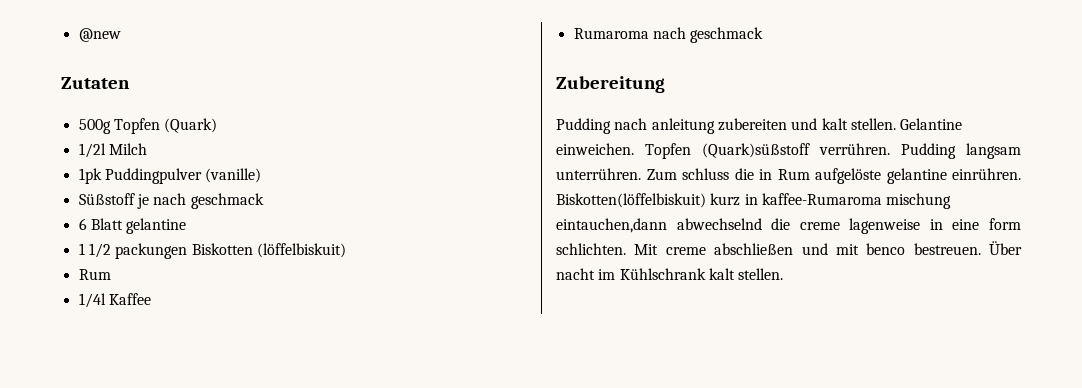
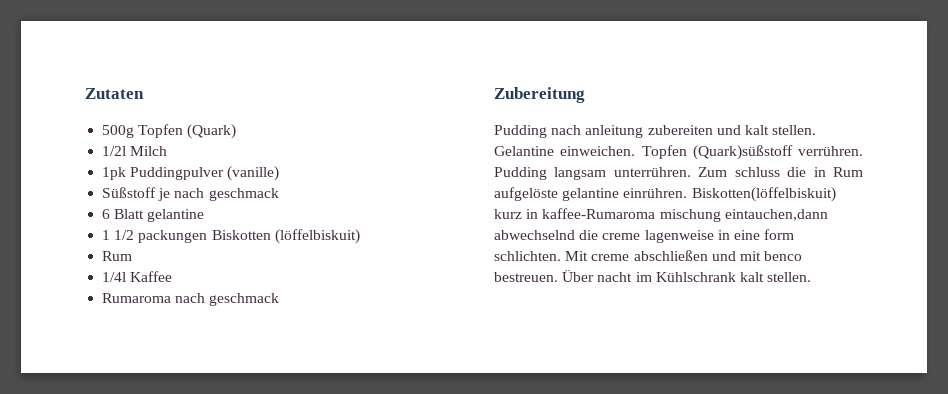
[78,28,121,42] @new // -> (85, 93) none

